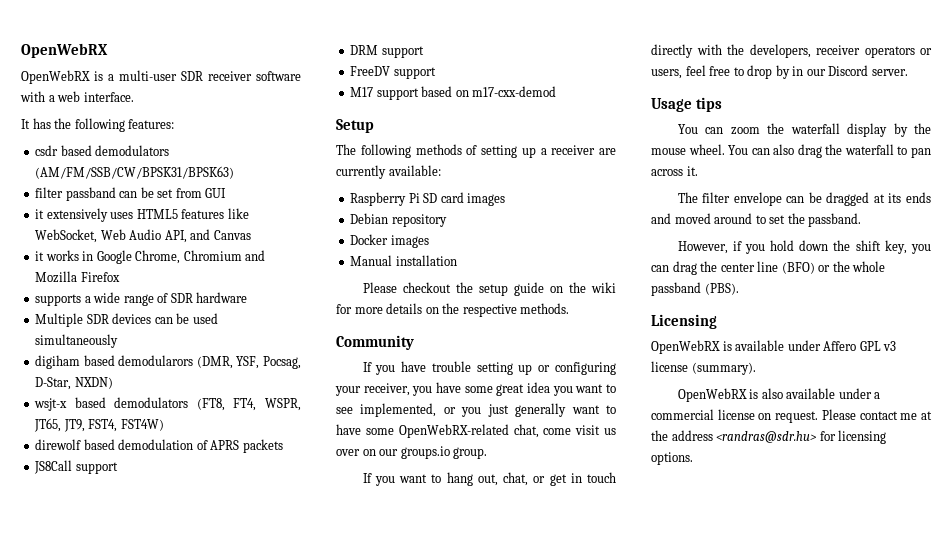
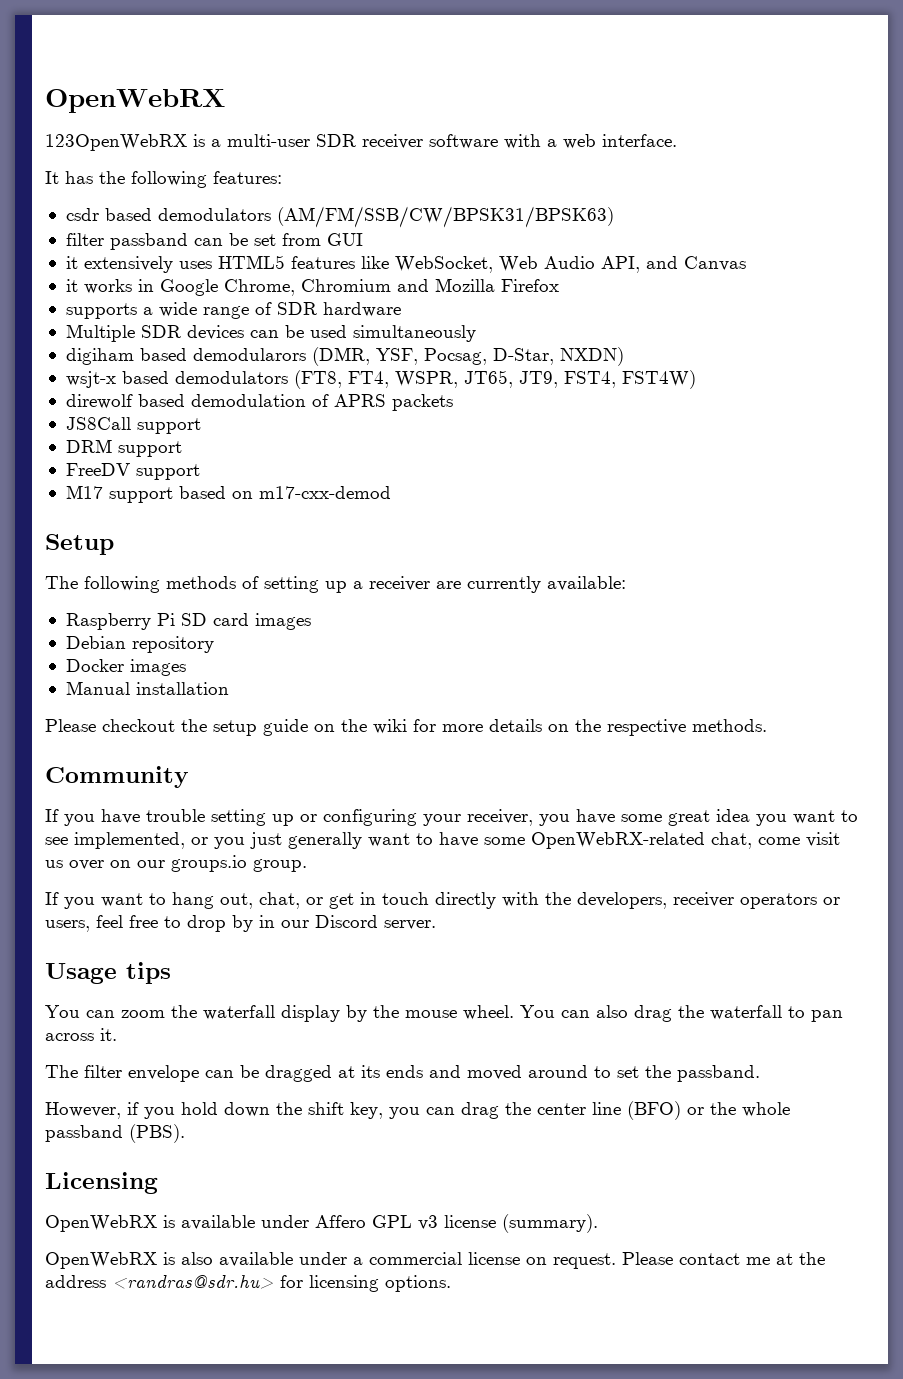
[21,70,90,84] OpenWebRX -> [45,134,187,151] 123OpenWebRX

